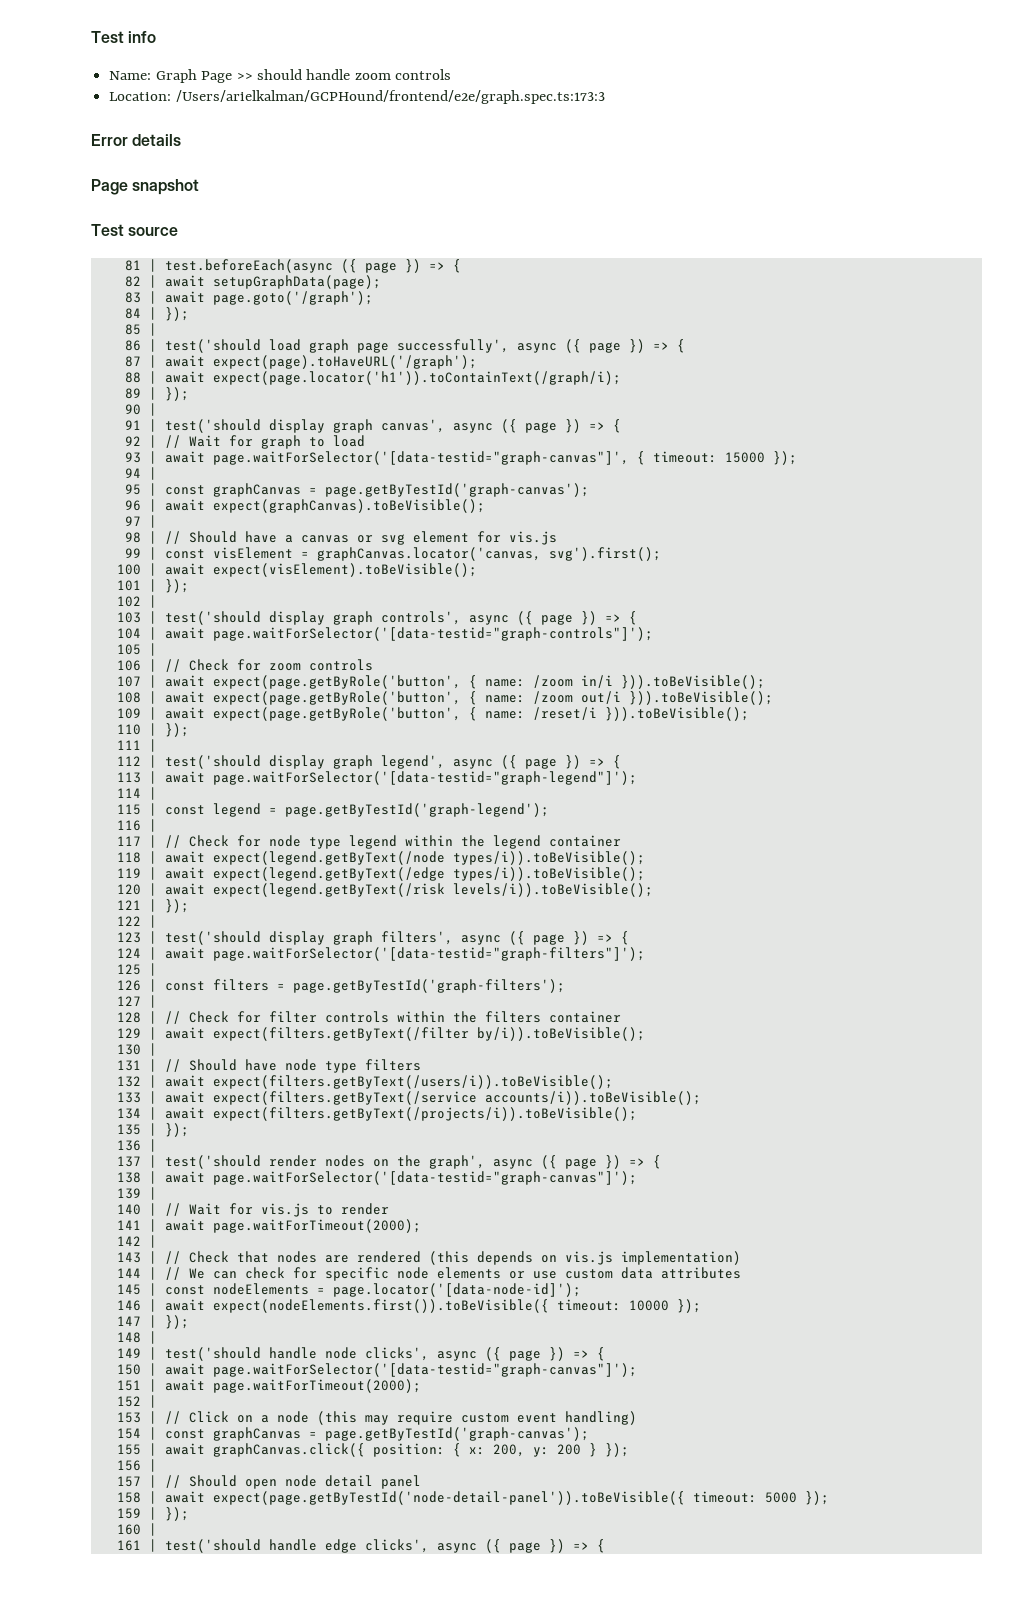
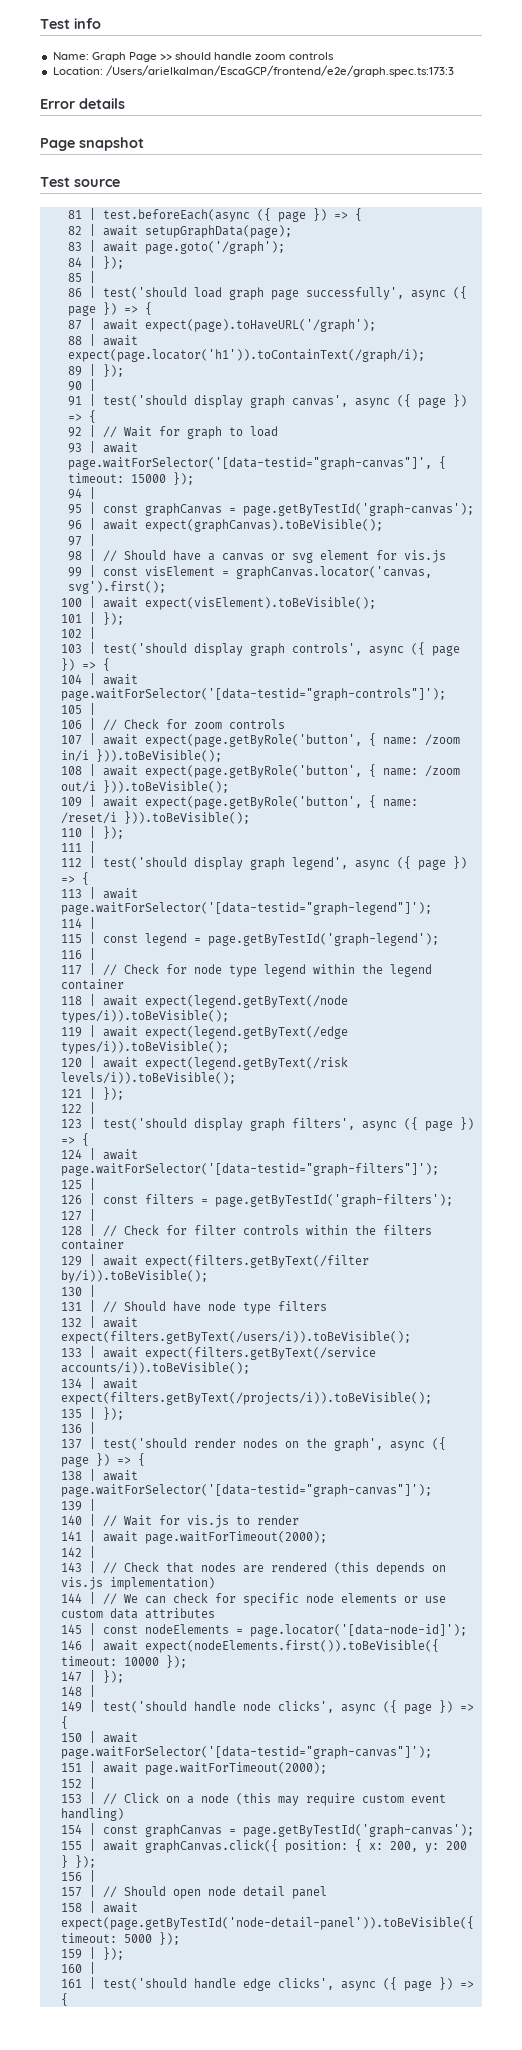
[175,90,605,104] /Users/arielkalman/GCPHound/frontend/e2e/graph.spec.ts:173:3 -> [105,65,454,77] /Users/arielkalman/EscaGCP/frontend/e2e/graph.spec.ts:173:3

